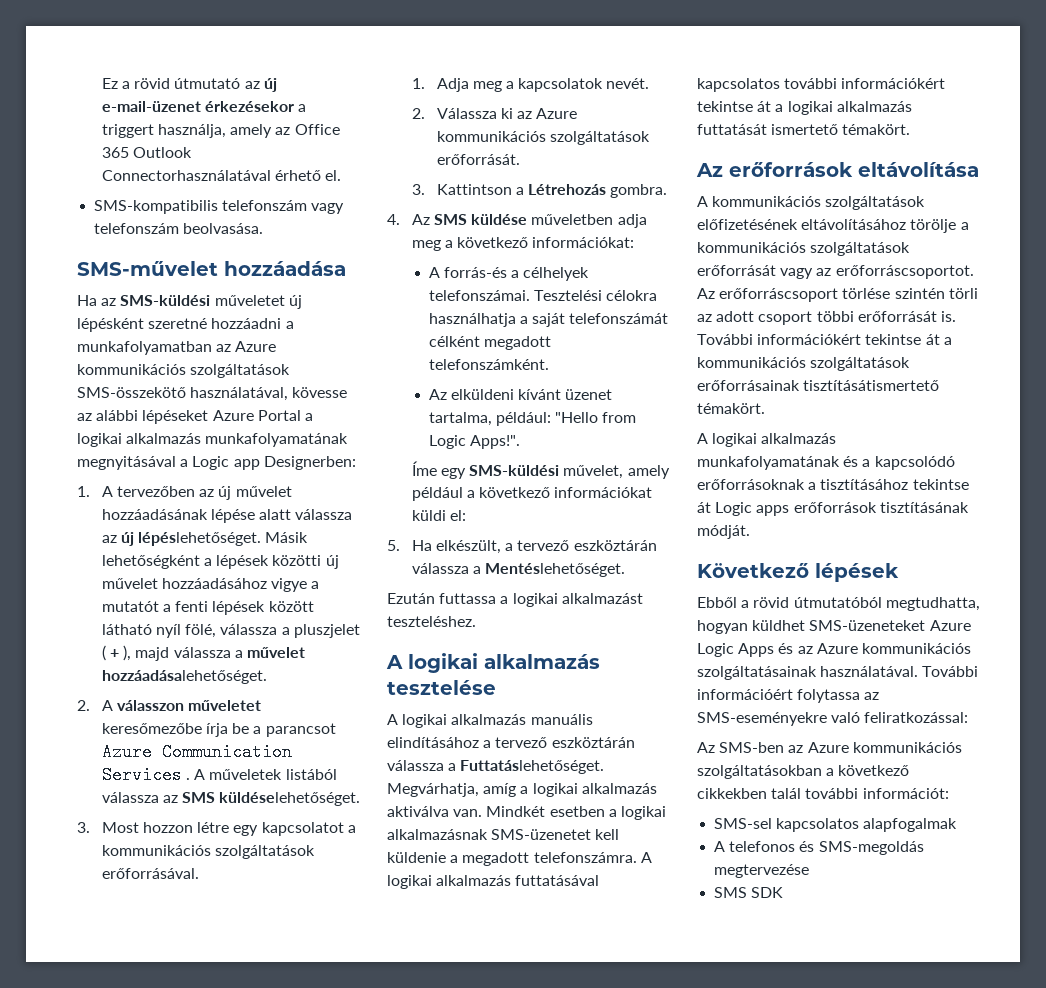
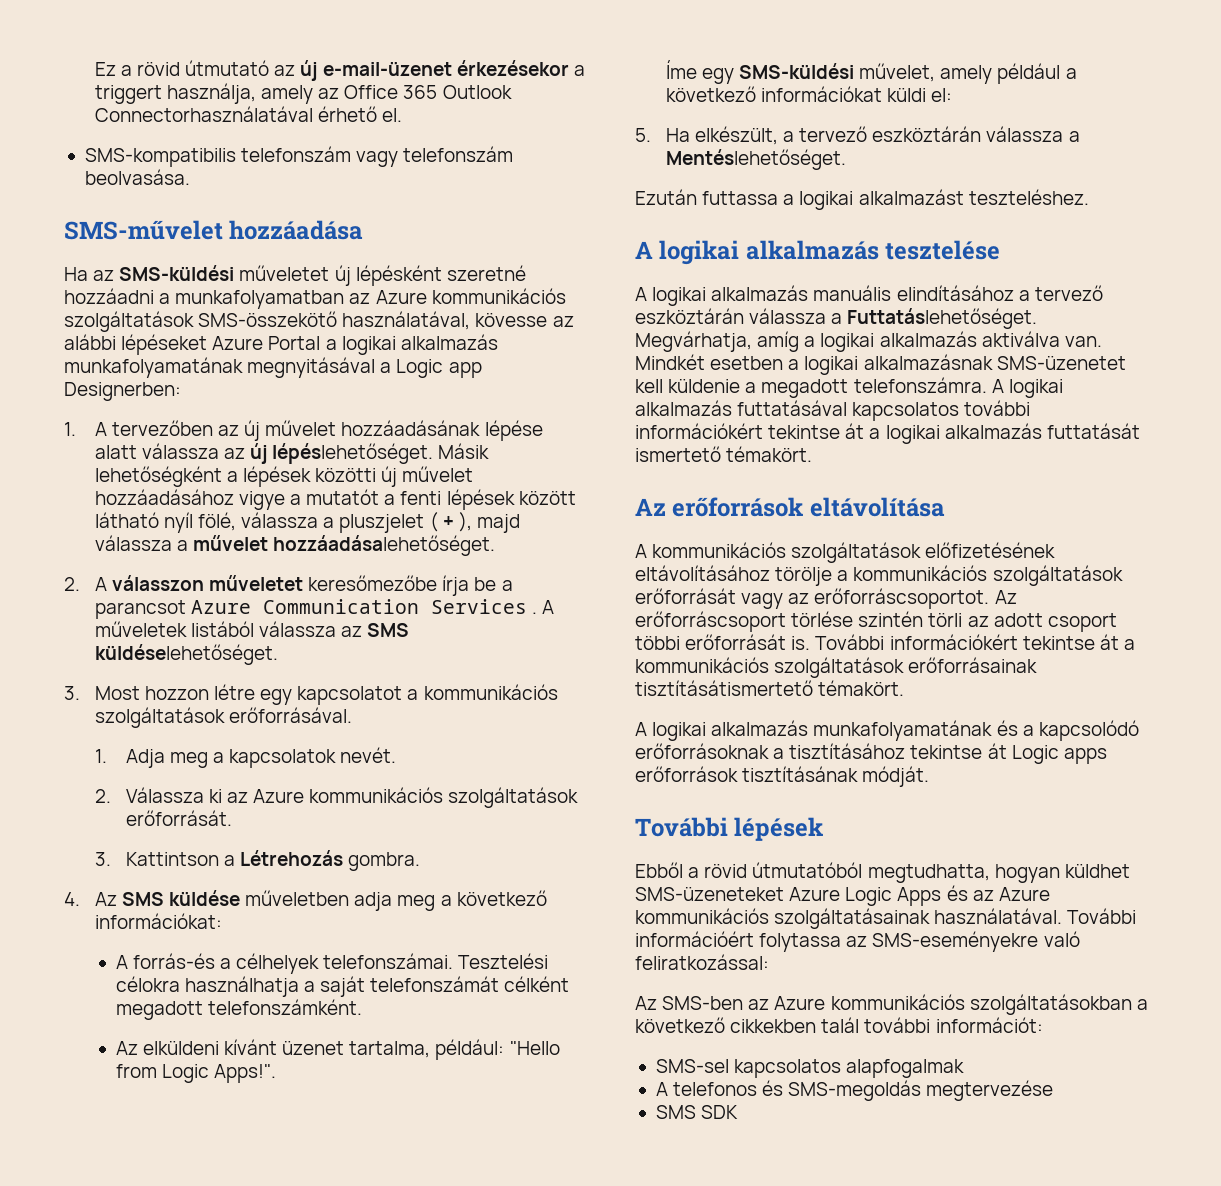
[697,563,809,578] Következő -> [635,817,728,837] További

